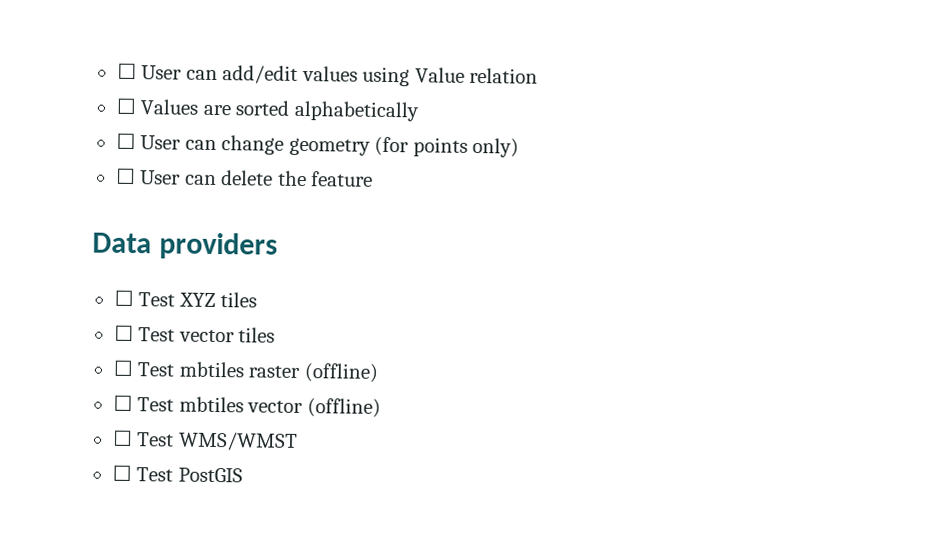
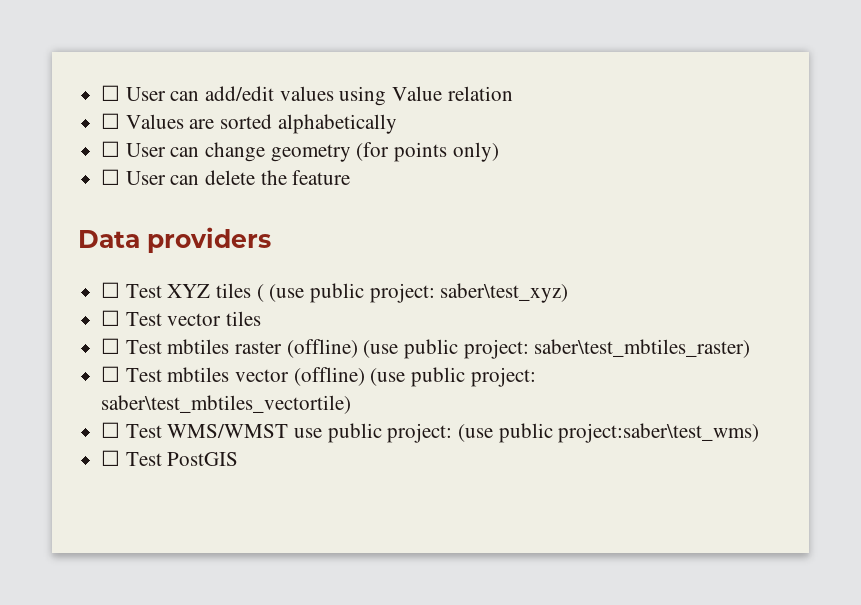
(258, 300) none -> [256,283,569,303] ( (use public project: saber\test_xyz)
(378, 373) none -> [363,339,751,359] (use public project: saber\test_mbtiles_raster)
(381, 408) none -> [370,367,536,387] [101,395,352,414] (use public project: saber\test_mbtiles_vectortile)
(298, 441) none -> [294,423,760,443] use public project: (use public project:saber\test_wms)

